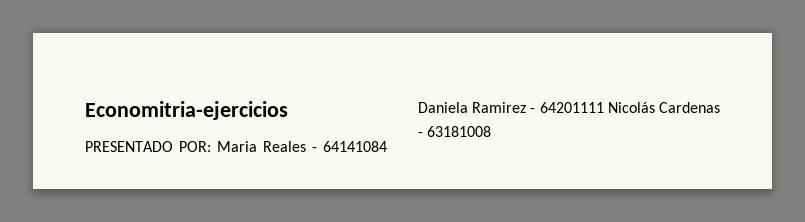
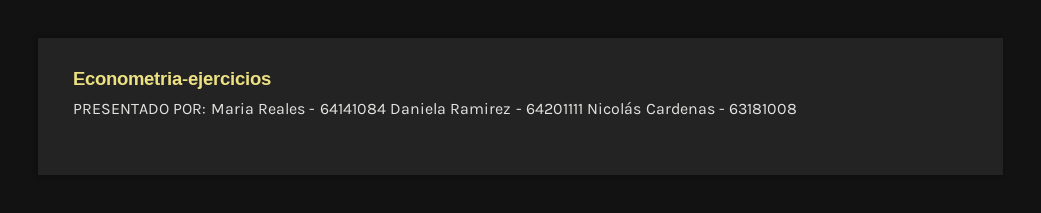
[85,101,288,120] Economitria-ejercicios -> [73,72,271,89] Econometria-ejercicios

